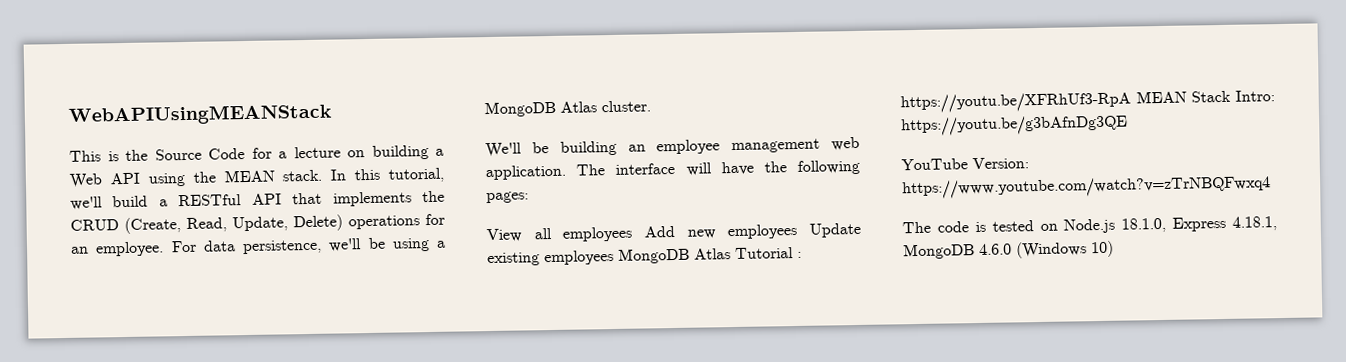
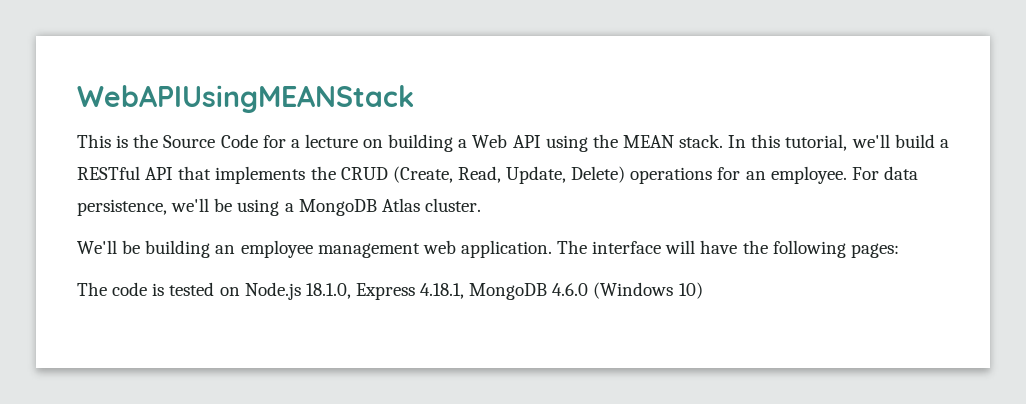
[486,222,861,243] [487,247,802,267] [900,90,1275,114] [901,114,1128,137] [901,157,1029,171] [902,175,1271,200] // View all employees Add new employees Update existing employees MongoDB Atlas Tutorial : https://youtu.be/XFRhUf3-RpA MEAN Stack Intro: https://youtu.be/g3bAfnDg3QE // YouTube Version: https://www.youtube.com/watch?v=zTrNBQFwxq4 -> (899, 250) none

